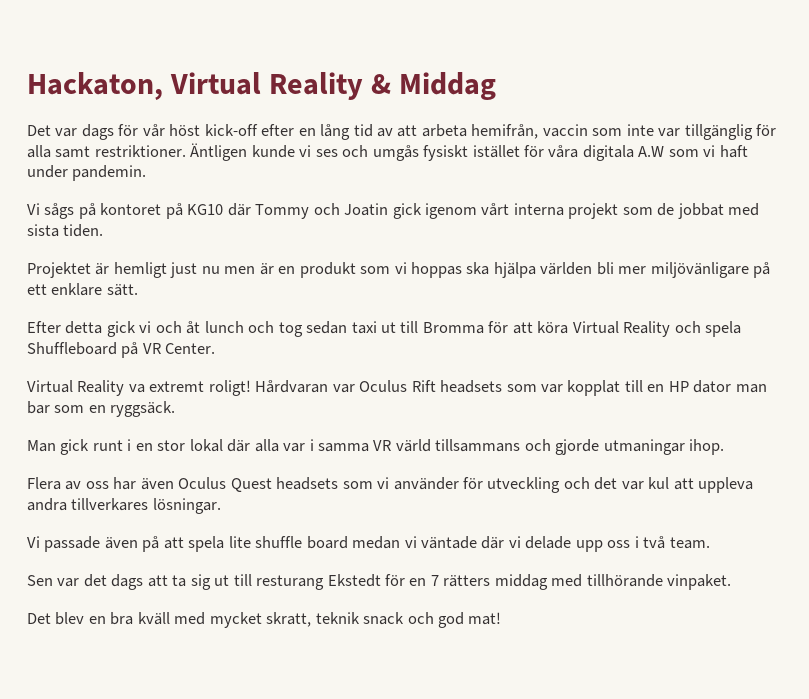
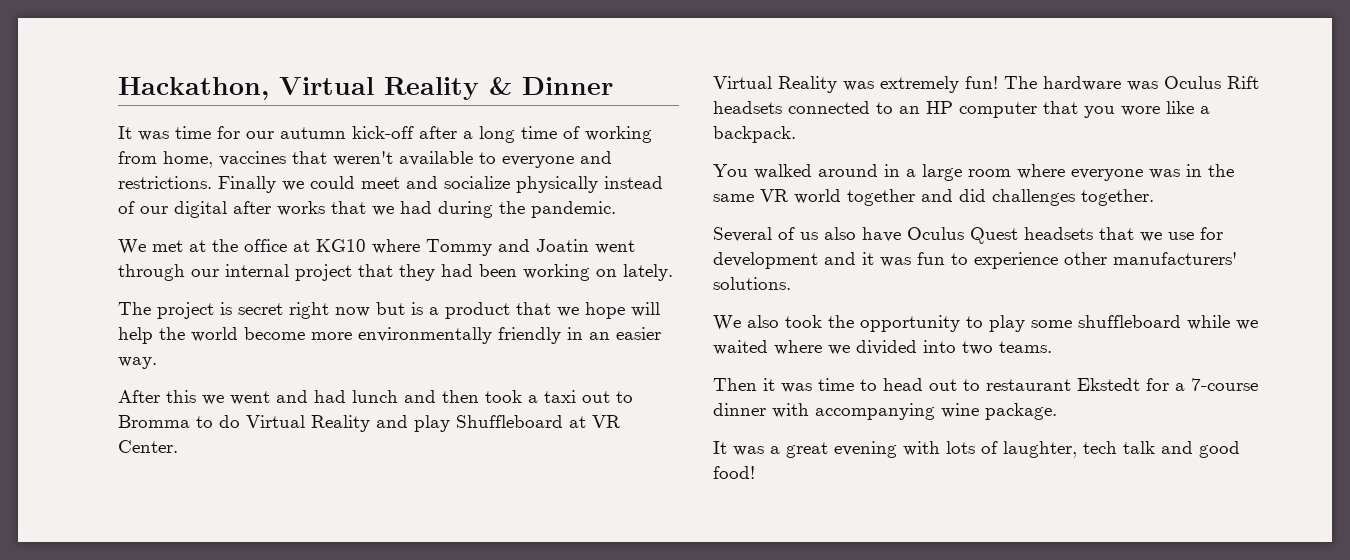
[27,72,163,100] Hackaton, -> [118,77,269,100] Hackathon,
[399,72,497,100] [27,124,777,140] [27,143,748,161] [27,165,147,181] [27,203,760,219] [27,224,104,237] [27,262,771,278] [27,283,138,296] [27,321,742,337] [27,342,216,358] [27,380,767,396] [27,401,176,417] [27,439,725,455] [27,477,754,493] [27,498,221,514] [27,536,710,552] [27,574,732,590] [27,612,502,628] Middag // Det var dags för vår höst kick-off efter en lång tid av att arbeta hemifrån, vaccin som inte var tillgänglig för alla samt restriktioner. Äntligen kunde vi ses och umgås fysiskt istället för våra digitala A.W som vi haft under pandemin. // Vi sågs på kontoret på KG10 där Tommy och Joatin gick igenom vårt interna projekt som de jobbat med sista tiden. // Projektet är hemligt just nu men är en produkt som vi hoppas ska hjälpa världen bli mer miljövänligare på ett enklare sätt. // Efter detta gick vi och åt lunch och tog sedan taxi ut till Bromma för att köra Virtual Reality och spela Shuffleboard på VR Center. // Virtual Reality va extremt roligt! Hårdvaran var Oculus Rift headsets som var kopplat till en HP dator man bar som en ryggsäck. // Man gick runt i en stor lokal där alla var i samma VR värld tillsammans och gjorde utmaningar ihop. // Flera av oss har även Oculus Quest headsets som vi använder för utveckling och det var kul att uppleva andra tillverkares lösningar. // Vi passade även på att spela lite shuffle board medan vi väntade där vi delade upp oss i två team. // Sen var det dags att ta sig ut till resturang Ekstedt för en 7 rätters middag med tillhörande vinpaket. // Det blev en bra kväll med mycket skratt, teknik snack och god mat! -> [522,77,613,95] [118,126,652,143] [118,151,612,168] [118,176,663,193] [118,201,616,218] [118,239,635,256] [118,264,673,281] [118,302,660,319] [118,327,661,344] [118,357,157,369] [118,390,633,405] [118,415,620,432] [118,440,178,453] [713,76,1259,93] [713,101,1210,118] [713,126,796,143] [713,164,1234,181] [713,189,1154,206] [713,227,1223,244] [713,252,1237,269] [713,277,791,290] [713,315,1258,332] [713,340,1052,355] [713,378,1258,393] [713,403,1057,420] [713,441,1240,458] [713,466,755,479] Dinner // It was time for our autumn kick-off after a long time of working from home, vaccines that weren't available to everyone and restrictions. Finally we could meet and socialize physically instead of our digital after works that we had during the pandemic. // We met at the office at KG10 where Tommy and Joatin went through our internal project that they had been working on lately. // The project is secret right now but is a product that we hope will help the world become more environmentally friendly in an easier way. // After this we went and had lunch and then took a taxi out to Bromma to do Virtual Reality and play Shuffleboard at VR Center. // Virtual Reality was extremely fun! The hardware was Oculus Rift headsets connected to an HP computer that you wore like a backpack. // You walked around in a large room where everyone was in the same VR world together and did challenges together. // Several of us also have Oculus Quest headsets that we use for development and it was fun to experience other manufacturers' solutions. // We also took the opportunity to play some shuffleboard while we waited where we divided into two teams. // Then it was time to head out to restaurant Ekstedt for a 7-course dinner with accompanying wine package. // It was a great evening with lots of laughter, tech talk and good food!

